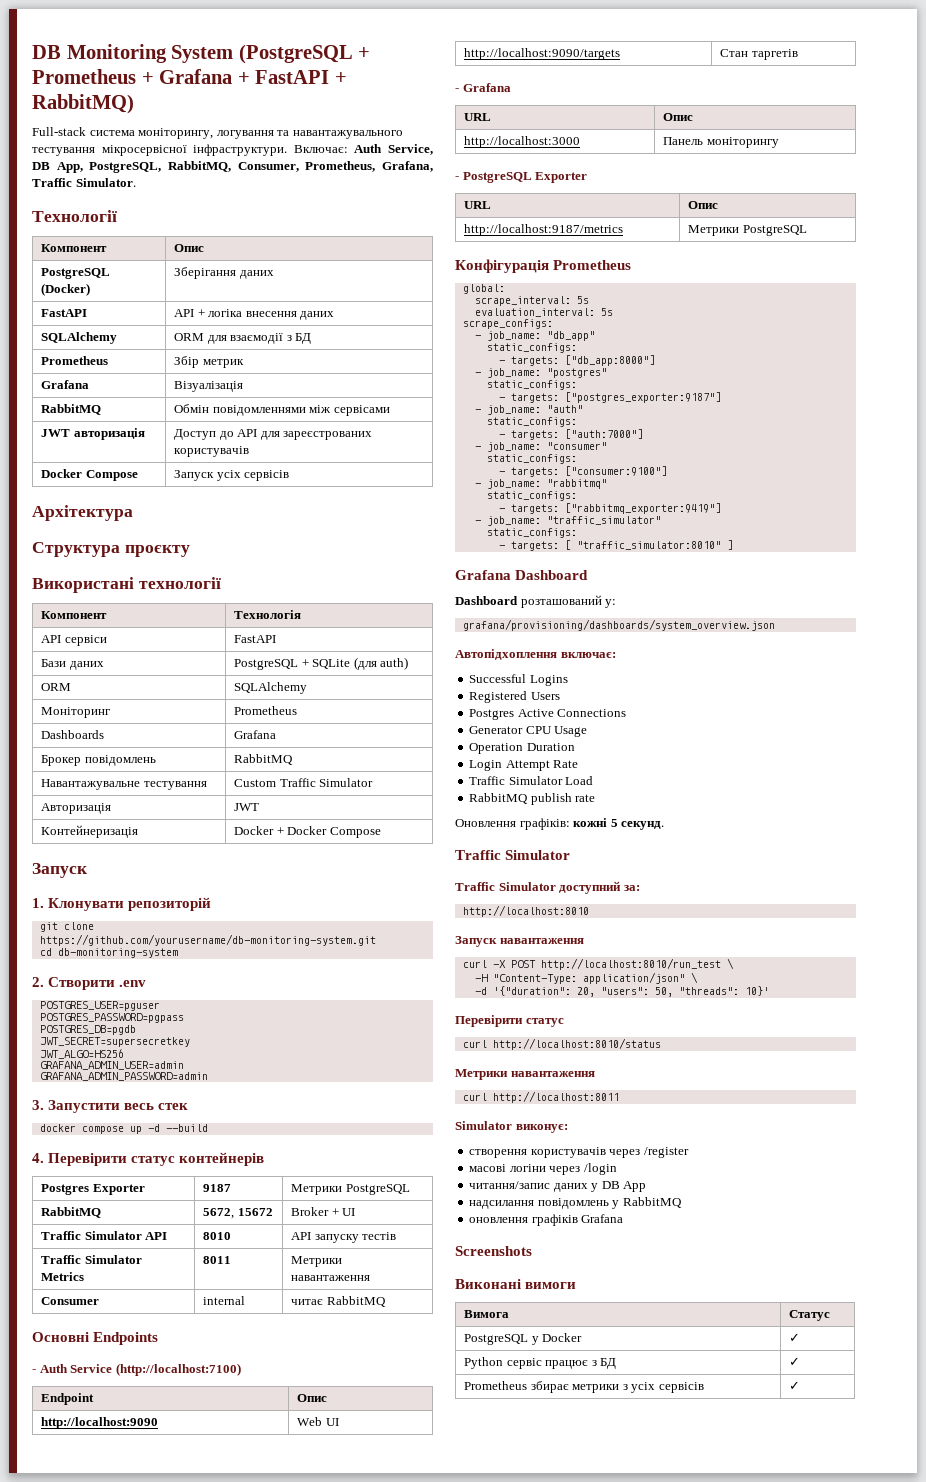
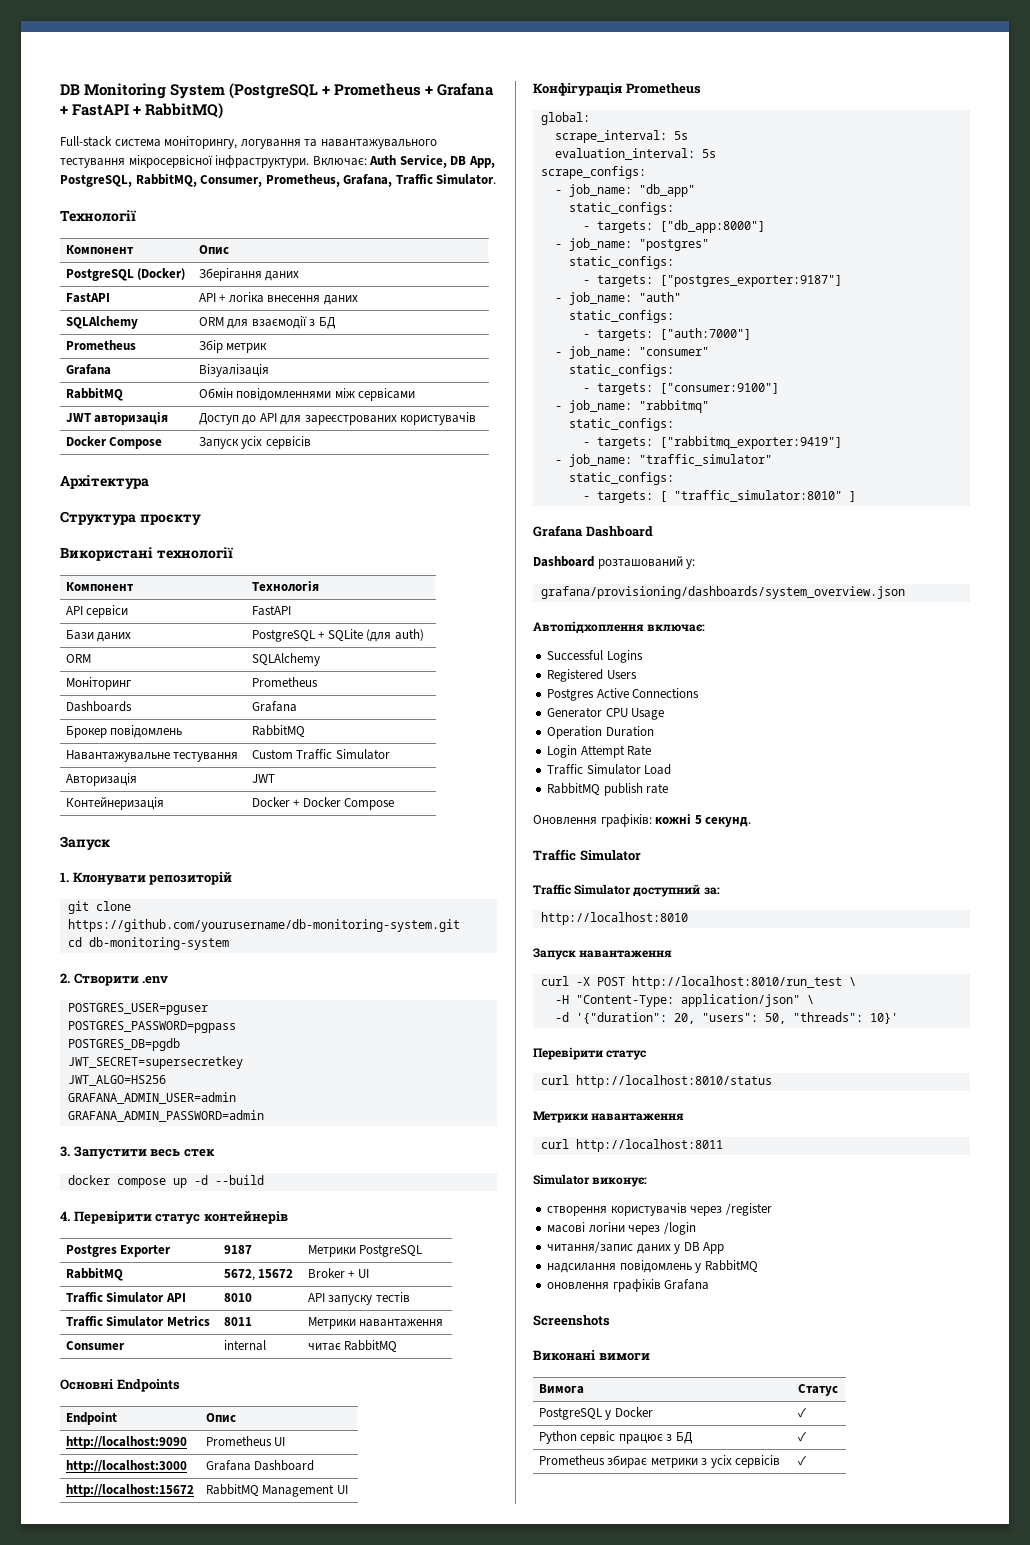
[32,1363,241,1376] // - Auth Service (http://localhost:7100) -> (180, 1385) none
[297,1417,339,1426] [464,48,621,60] [720,49,798,60] [455,83,511,92] [464,113,492,121] [663,113,694,121] [464,136,581,148] [663,137,779,148] [455,172,588,183] [464,201,492,209] [688,201,719,209] [464,224,624,236] [688,225,807,236] Web UI // http://localhost:9090/targets | Стан таргетів // - Grafana // URL | Опис // http://localhost:3000 | Панель моніторингу // - PostgreSQL Exporter // URL | Опис // http://localhost:9187/metrics | Метрики PostgreSQL -> [205,1436,286,1446] [65,1460,187,1473] [205,1460,315,1471] [65,1484,194,1497] [205,1484,348,1497] Prometheus UI // http://localhost:3000 | Grafana Dashboard // http://localhost:15672 | RabbitMQ Management UI

